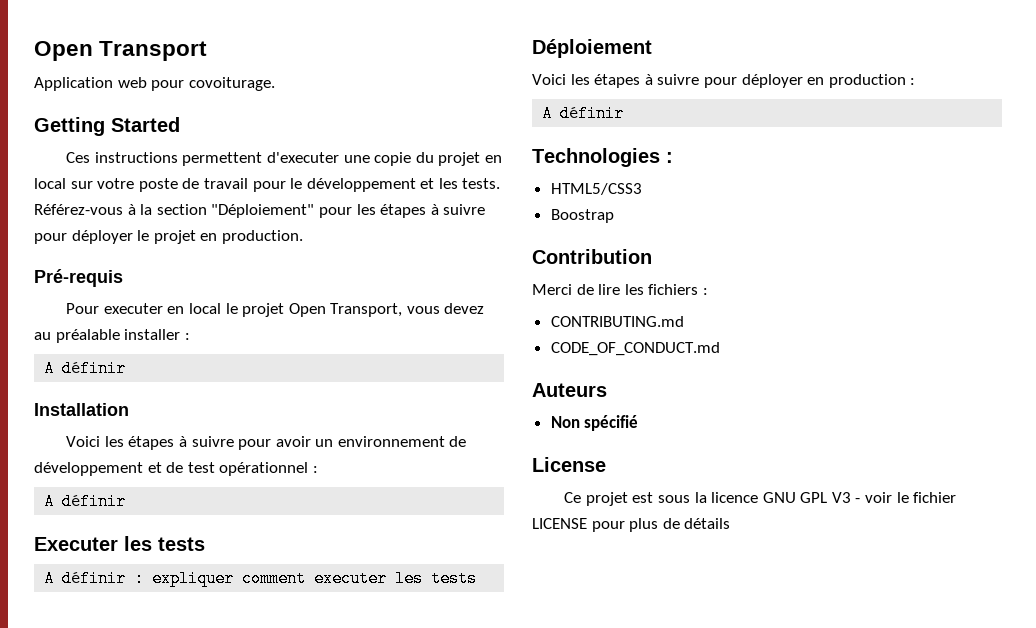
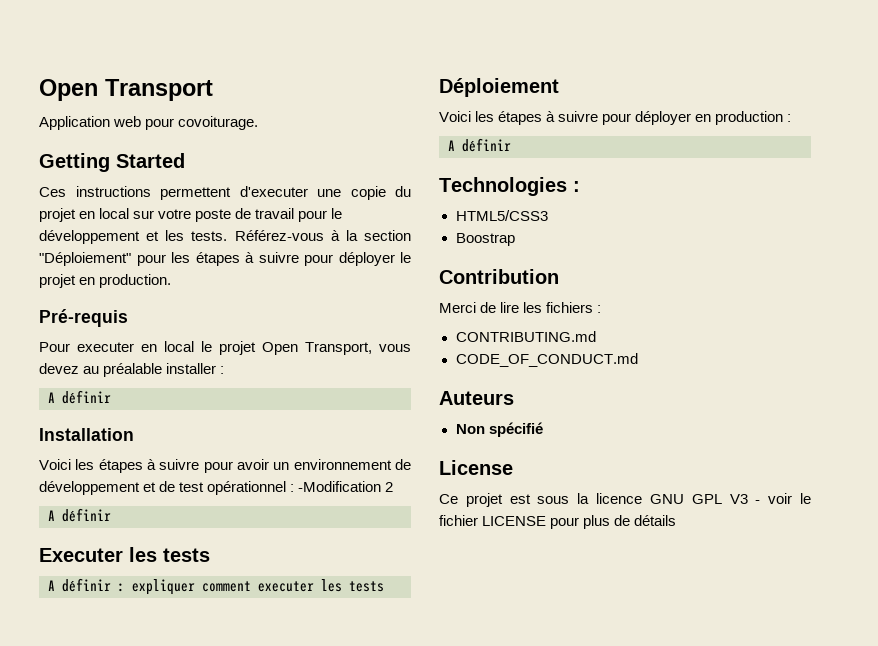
(318, 469) none -> [298,481,394,492] -Modification 2

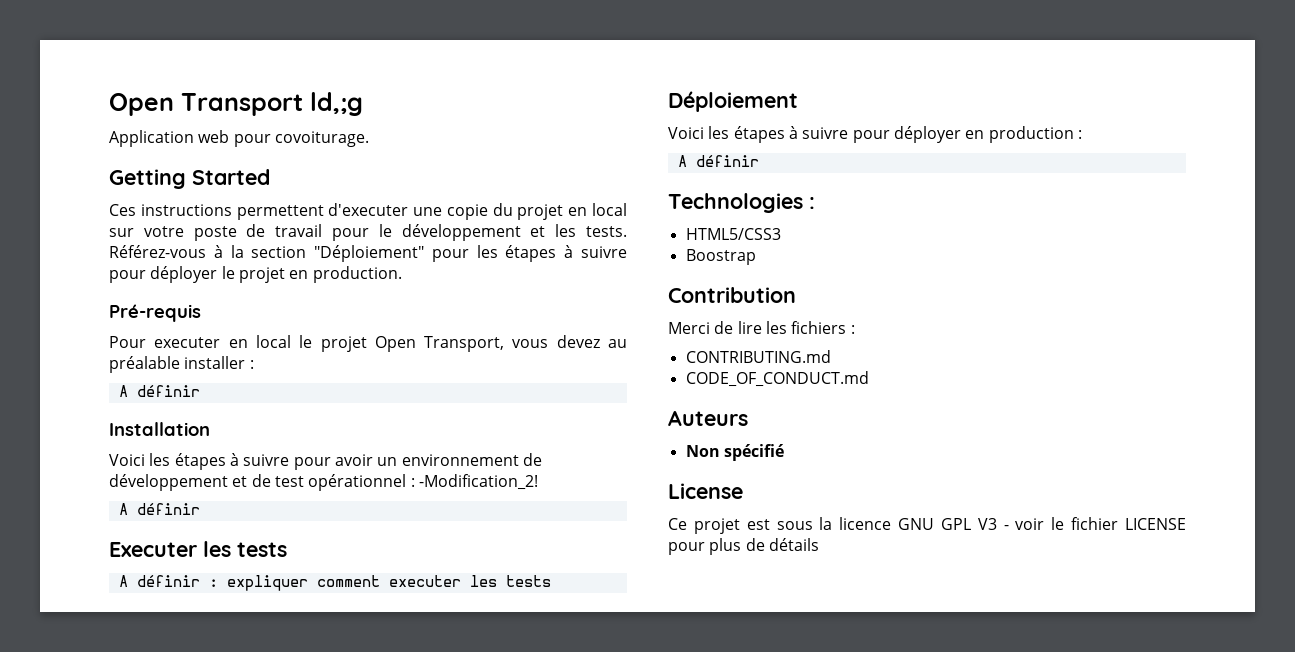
(213, 90) none -> [310,92,363,116] ld,;g
[298,481,394,492] -Modification 2 -> [418,474,538,490] -Modification_2!

